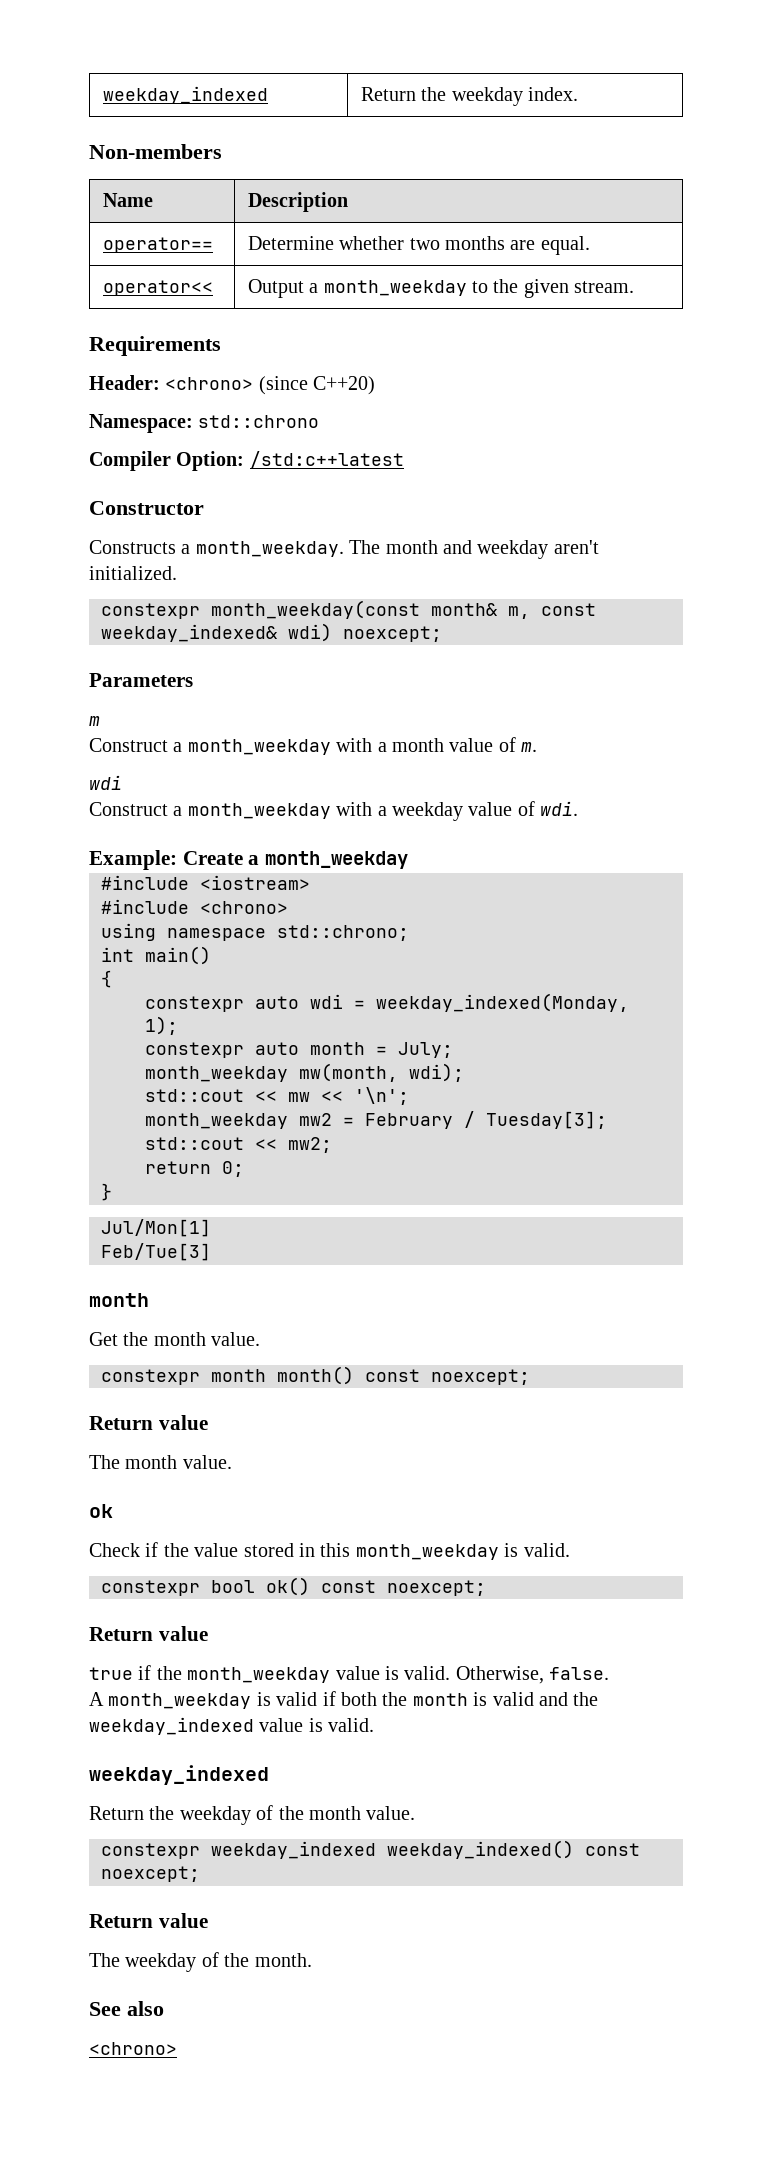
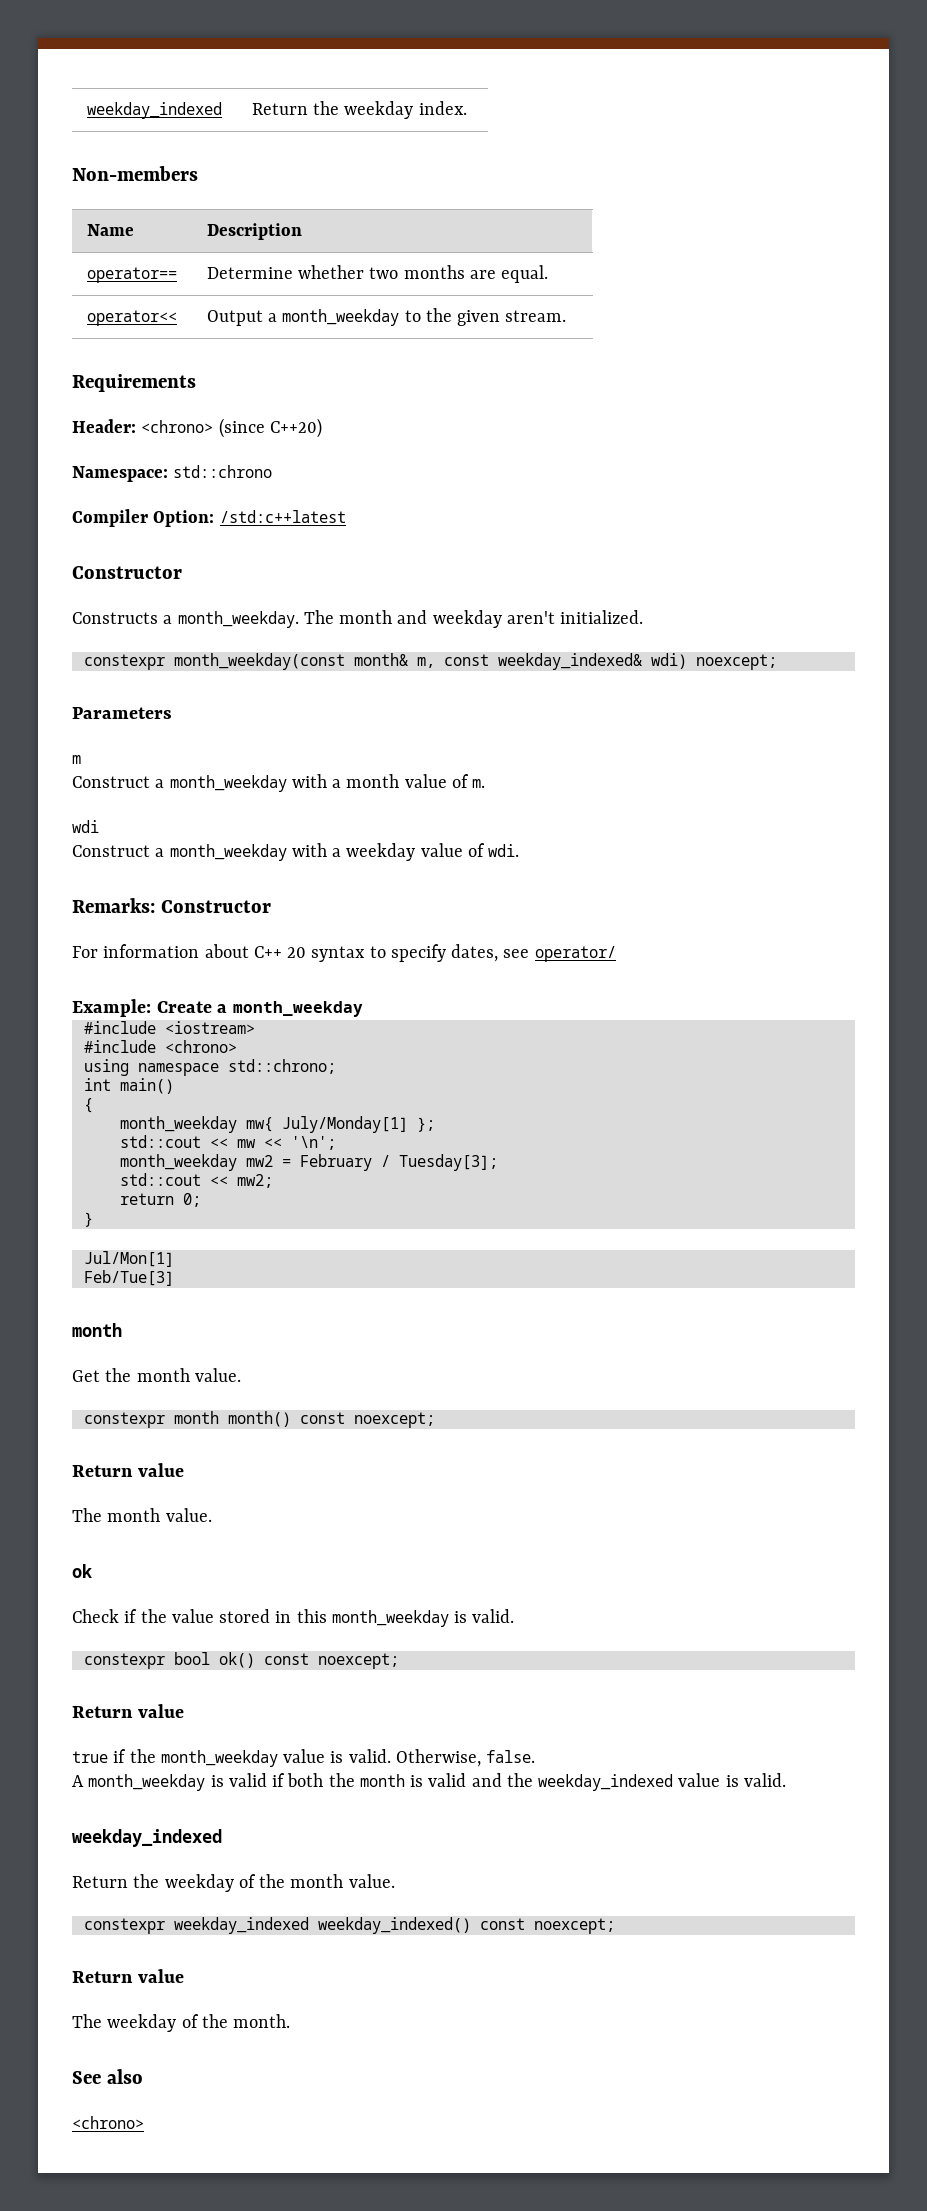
(579, 808) none -> [72,898,271,913] [72,944,616,962] // Remarks: Constructor // For information about C++ 20 syntax to specify dates, see operator/
[145,993,629,1012] [145,1016,178,1035] [145,1042,453,1058] [145,1063,464,1082] constexpr auto wdi = weekday_indexed(Monday, 1); // constexpr auto month = July; // month_weekday mw(month, wdi); -> [119,1116,435,1133] month_weekday mw{ July/Monday[1] };

